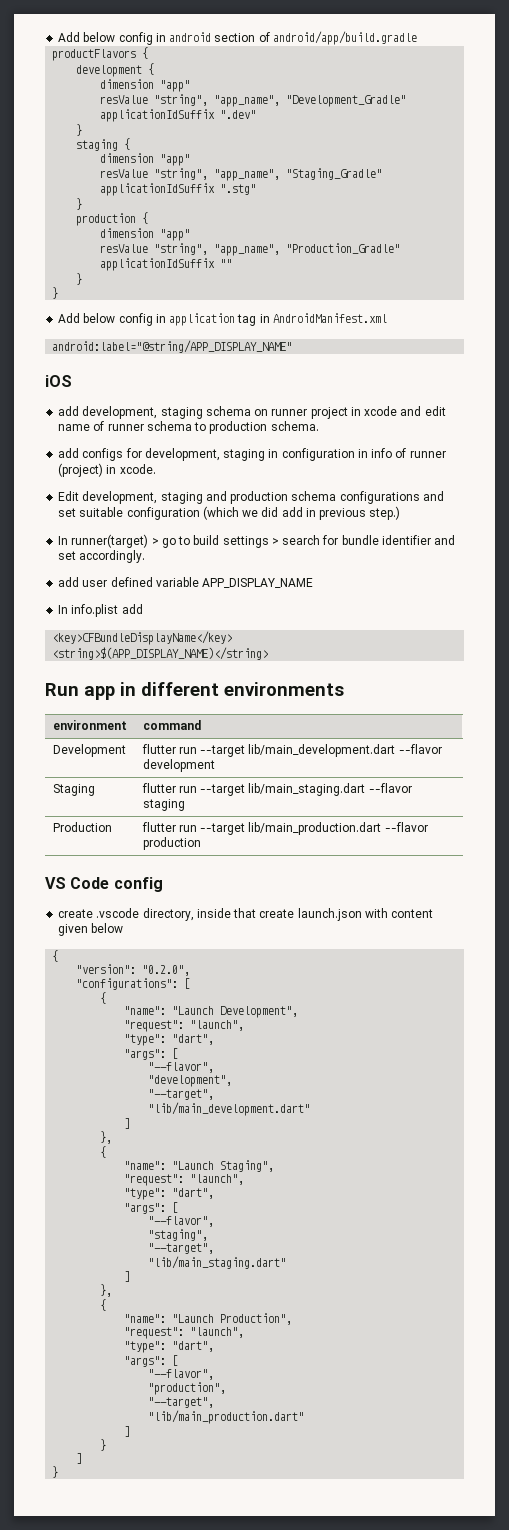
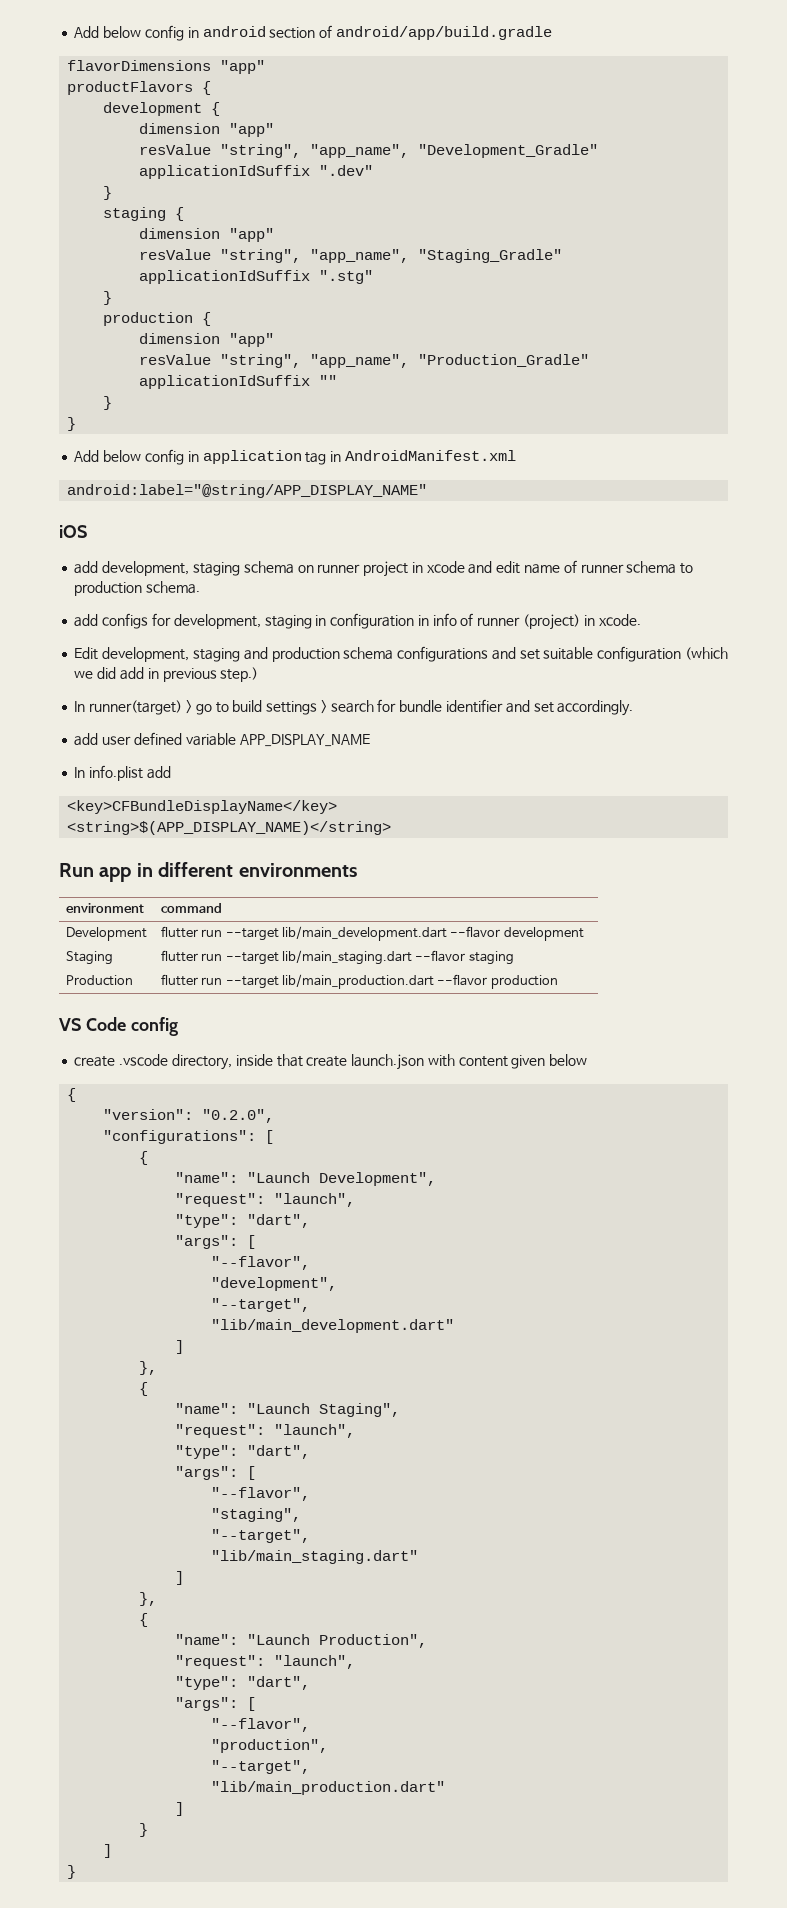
(417, 38) none -> [67,60,266,74] // flavorDimensions "app"

